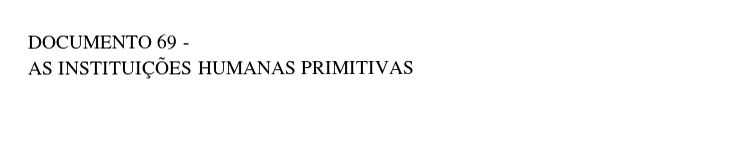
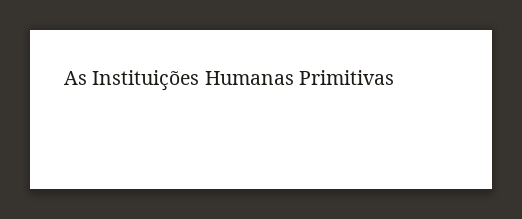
[27,34,190,50] [27,56,414,79] DOCUMENTO 69 - // AS INSTITUIÇÕES HUMANAS PRIMITIVAS -> [64,70,394,91] As Instituições Humanas Primitivas

